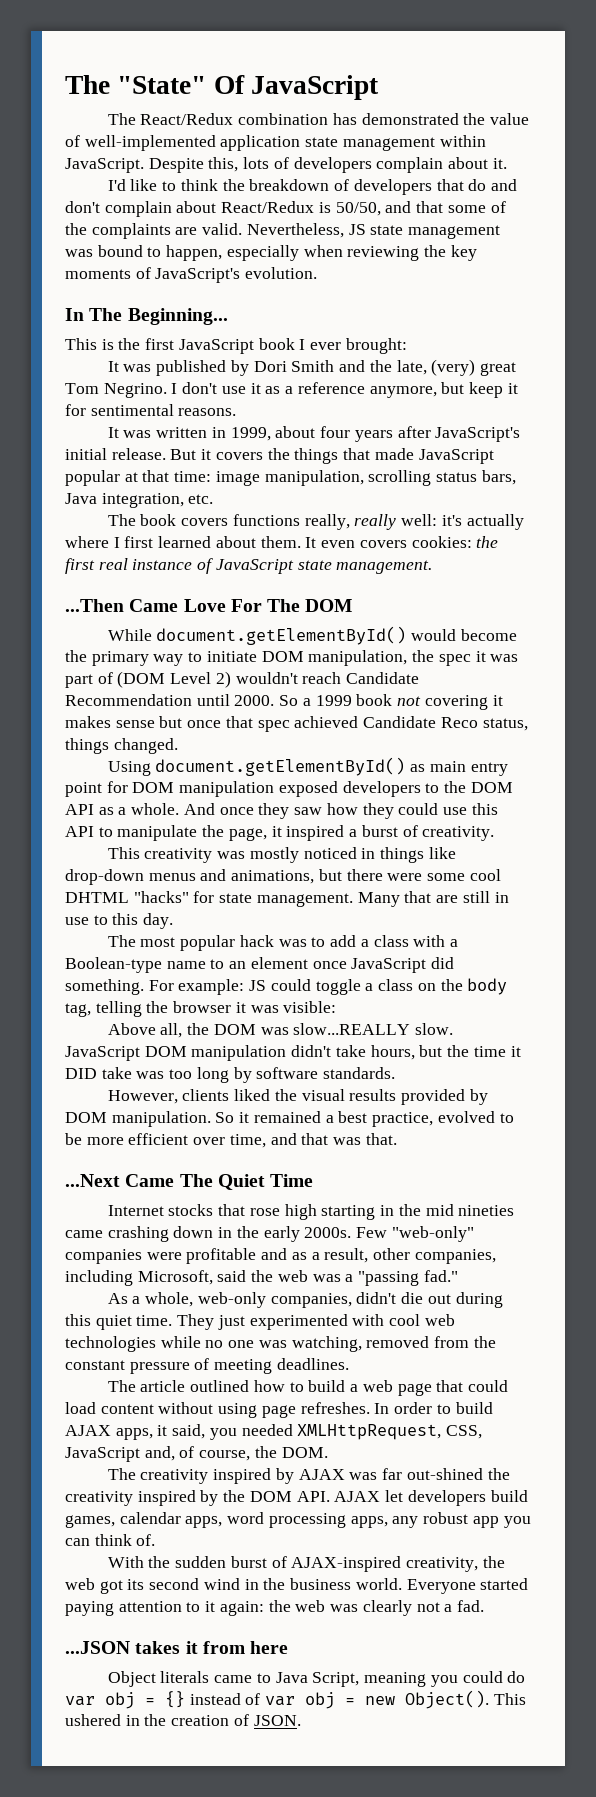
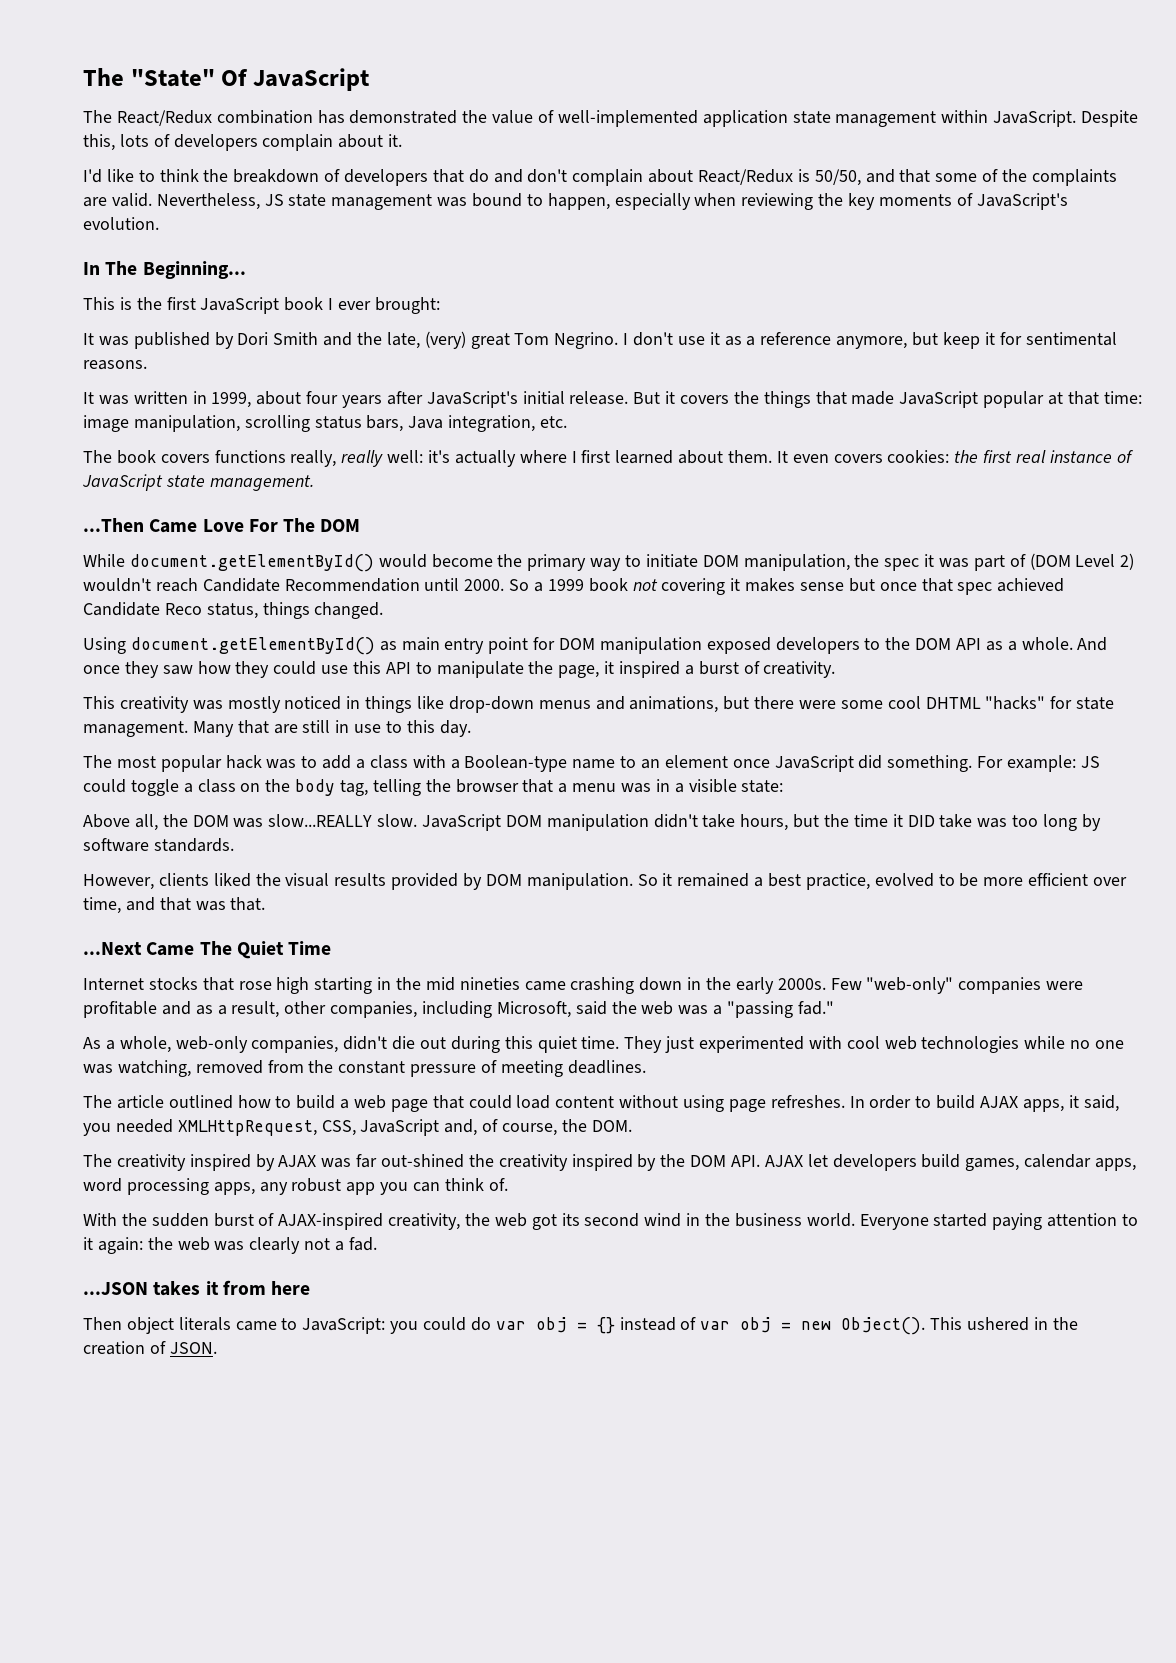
[235,1001,337,1013] it was visible: -> [522,779,784,793] that a menu was in a visible state:
[107,1671,156,1687] Object -> [83,1317,174,1334] Then object
[275,1672,427,1687] Java Script, meaning -> [302,1317,386,1334] JavaScript:

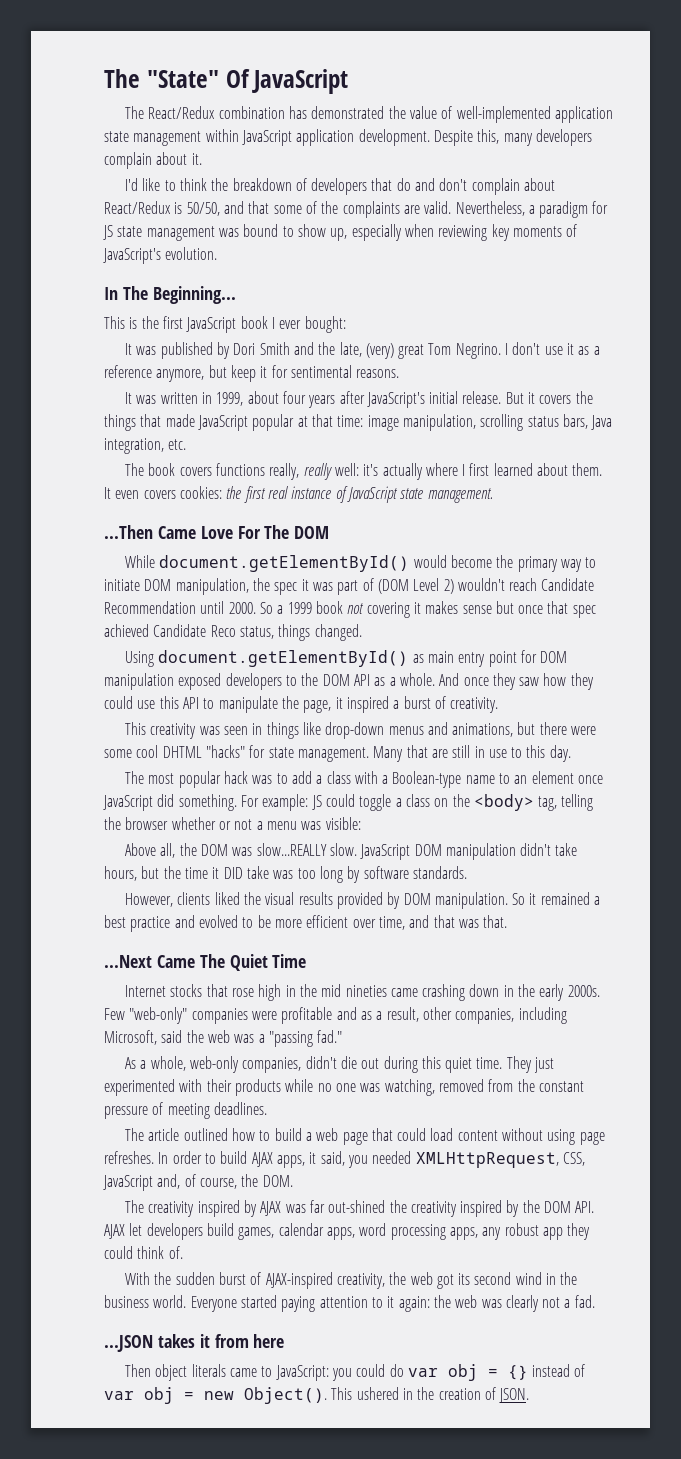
[993,110,1139,127] [83,134,170,151] JavaScript. Despite this, lots of -> [241,129,533,146] JavaScript application development. Despite this, many
(260, 201) none -> [528,201,609,218] a paradigm for
[547,193,610,210] happen, -> [297,224,348,241] show up,
[818,193,844,206] the -> (488, 233) none
[374,297,440,314] brought: -> [304,316,346,333] bought:
[227,696,342,713] mostly noticed -> [223,726,248,735] seen
[295,779,336,796] body -> [473,794,534,811] <body>
[522,779,784,793] that a menu was in a visible state: -> [171,817,361,830] whether or not a menu was visible:
[805,873,870,890] practice, -> [130,915,195,932] practice and
[314,977,373,994] starting -> (282, 992) none
[846,1036,1020,1053] cool web technologies -> [206,1079,281,1096] their products
[380,1182,441,1195] you can -> [567,1223,591,1240] [104,1246,133,1259] they could

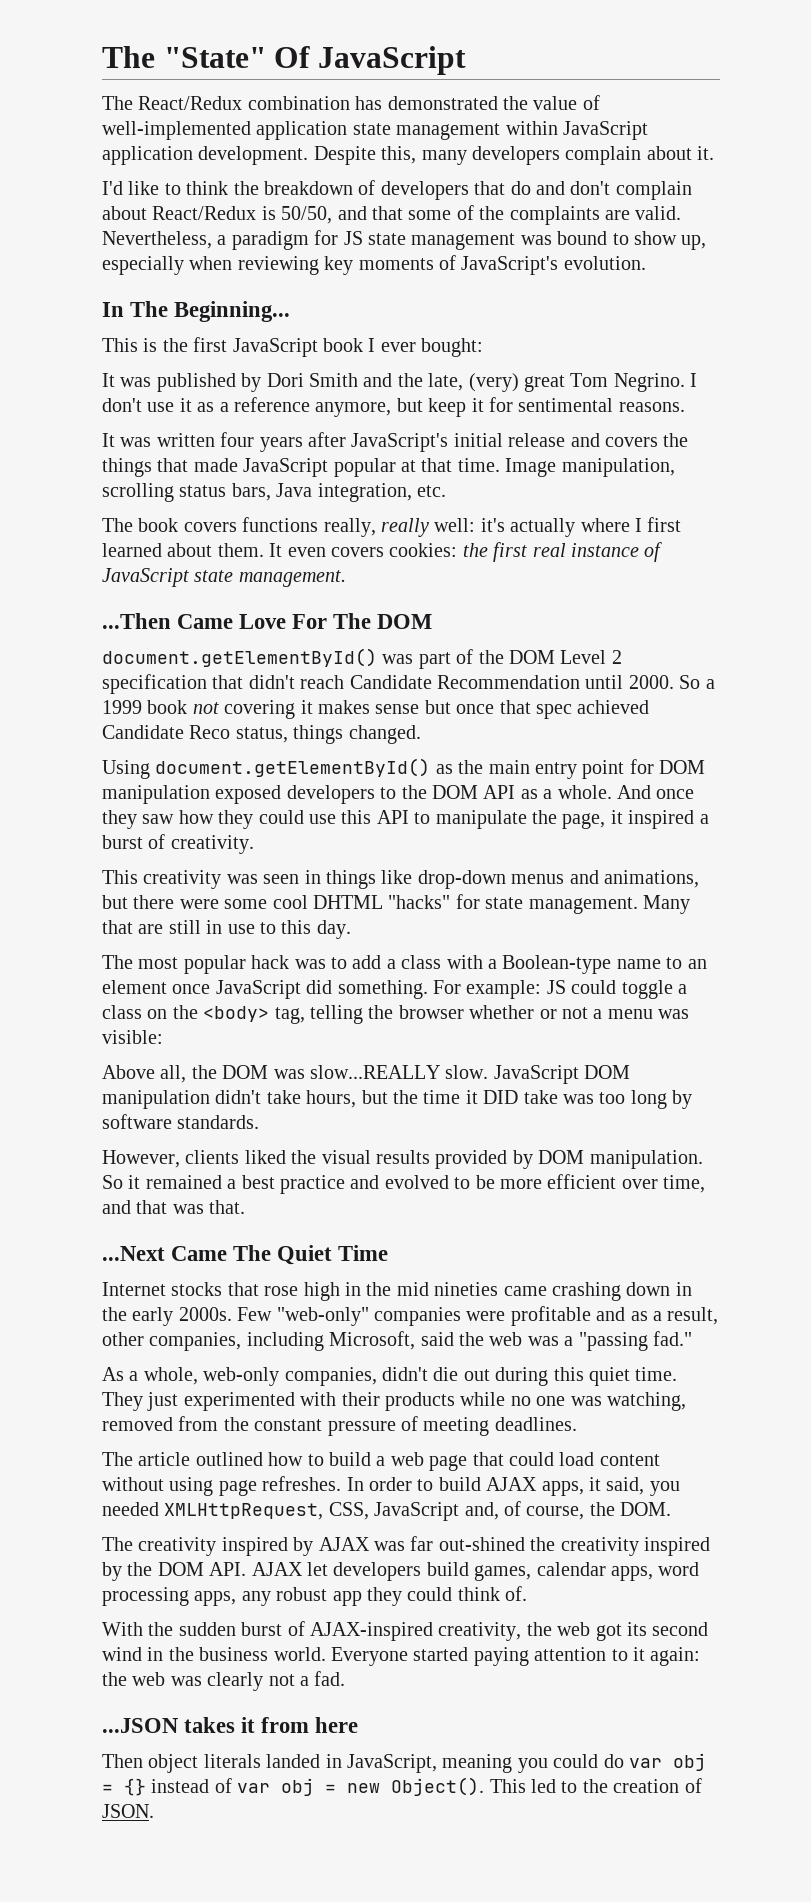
[201,391,279,406] in 1999, about -> (215, 440) none
[462,391,536,404] release. But it -> [508,433,600,447] release and
[337,415,399,431] time: image -> [457,458,557,477] time. Image
[124,555,597,572] [104,578,505,595] While document.getElementById() would become the primary way to initiate DOM manipulation, the spec it was part of (DOM Level 2) wouldn't -> [102,648,622,669] [102,674,295,694] document.getElementById() was part of the DOM Level 2 specification that didn't
(424, 658) none -> [458,760,484,774] the
[229,1365,329,1381] came to JavaScript: -> [266,1754,513,1773] landed in JavaScript, meaning
[356,1387,413,1400] ushered in -> [531,1779,578,1793] led to

